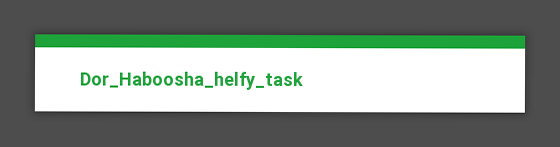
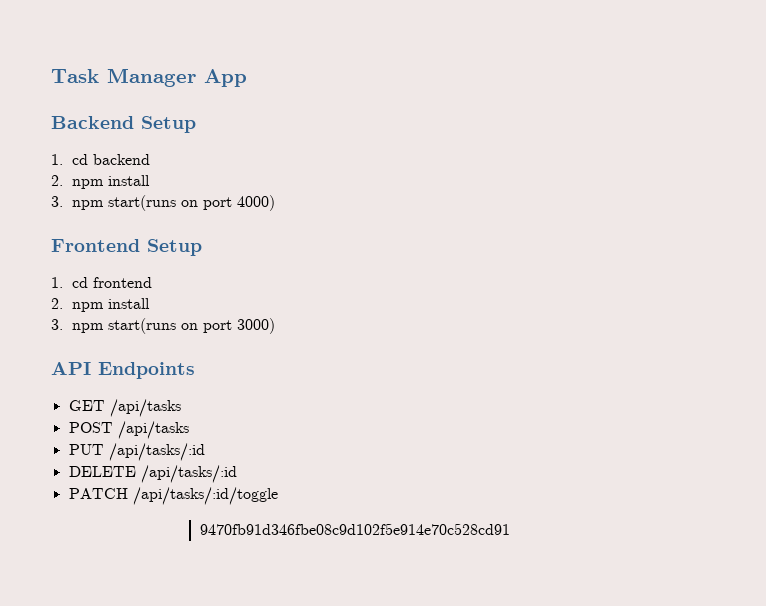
[79,71,304,91] Dor_Haboosha_helfy_task -> [51,68,247,87] [51,116,196,133] [51,154,151,165] [51,175,151,189] [51,195,276,211] [51,239,202,256] [51,277,153,288] [51,298,151,312] [51,318,276,334] [51,362,195,379] [68,399,181,417] [68,421,189,439] [68,443,205,461] [68,465,237,483] [68,487,278,505] [200,523,511,535] Task Manager App // Backend Setup // 1. cd backend // 2. npm install // 3. npm start(runs on port 4000) // Frontend Setup // 1. cd frontend // 2. npm install // 3. npm start(runs on port 3000) // API Endpoints // GET /api/tasks // POST /api/tasks // PUT /api/tasks/:id // DELETE /api/tasks/:id // PATCH /api/tasks/:id/toggle // 9470fb91d346fbe08c9d102f5e914e70c528cd91

